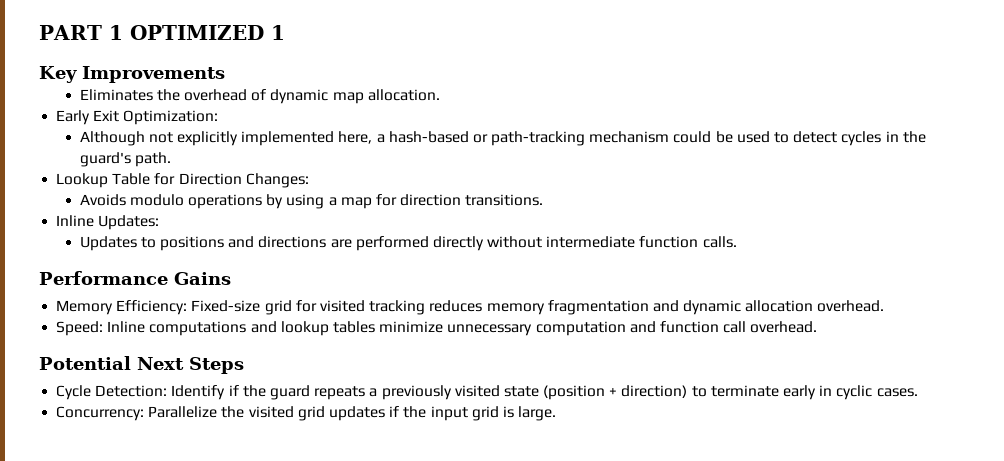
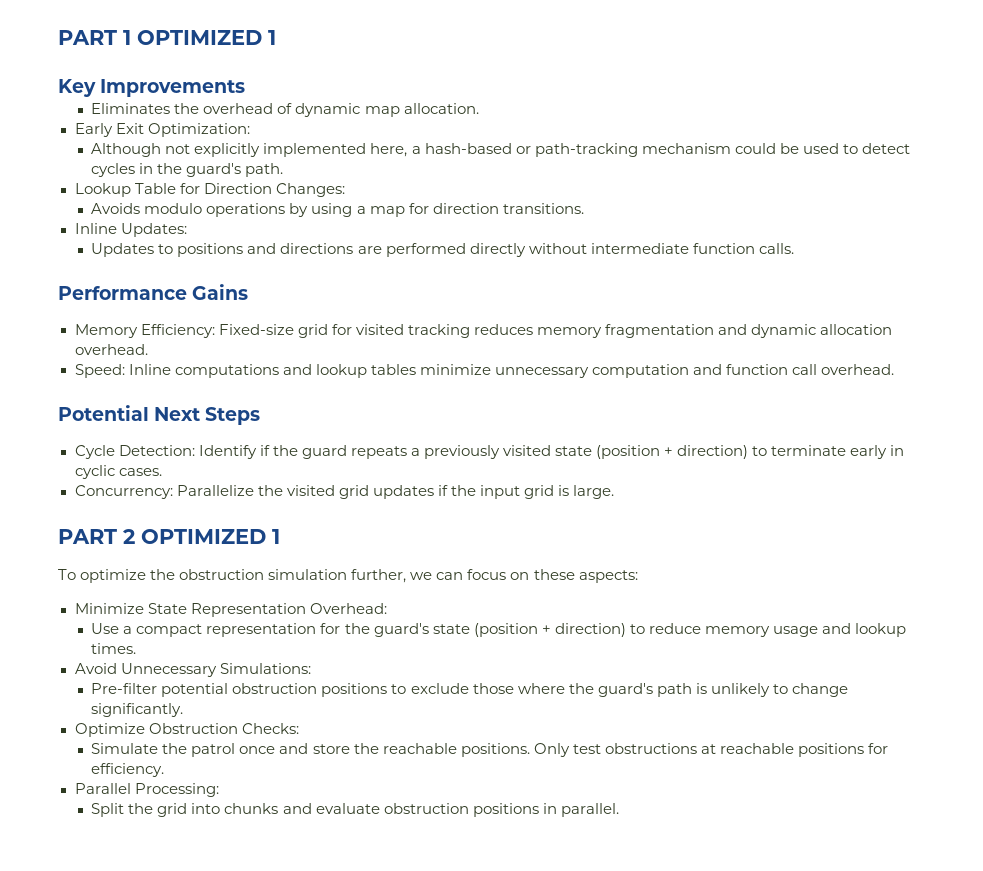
(557, 413) none -> [58,529,280,544] [58,569,638,583] [74,603,387,617] [91,623,907,637] [91,643,137,654] [74,663,311,677] [91,683,848,697] [91,703,184,717] [74,723,299,737] [91,743,889,757] [91,763,165,777] [74,783,219,797] [91,803,619,817] // PART 2 OPTIMIZED 1 // To optimize the obstruction simulation further, we can focus on these aspects: // Minimize State Representation Overhead: // Use a compact representation for the guard's state (position + direction) to reduce memory usage and lookup times. // Avoid Unnecessary Simulations: // Pre-filter potential obstruction positions to exclude those where the guard's path is unlikely to change significantly. // Optimize Obstruction Checks: // Simulate the patrol once and store the reachable positions. Only test obstructions at reachable positions for efficiency. // Parallel Processing: // Split the grid into chunks and evaluate obstruction positions in parallel.

